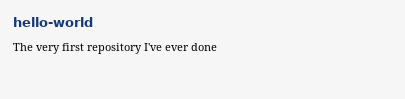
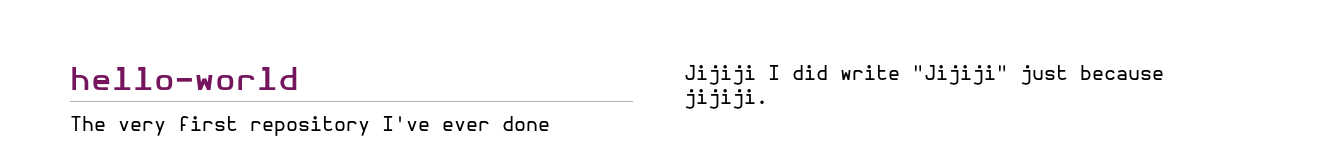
(217, 47) none -> [684,65,1164,85] [684,89,768,109] Jijiji I did write "Jijiji" just because jijiji.

